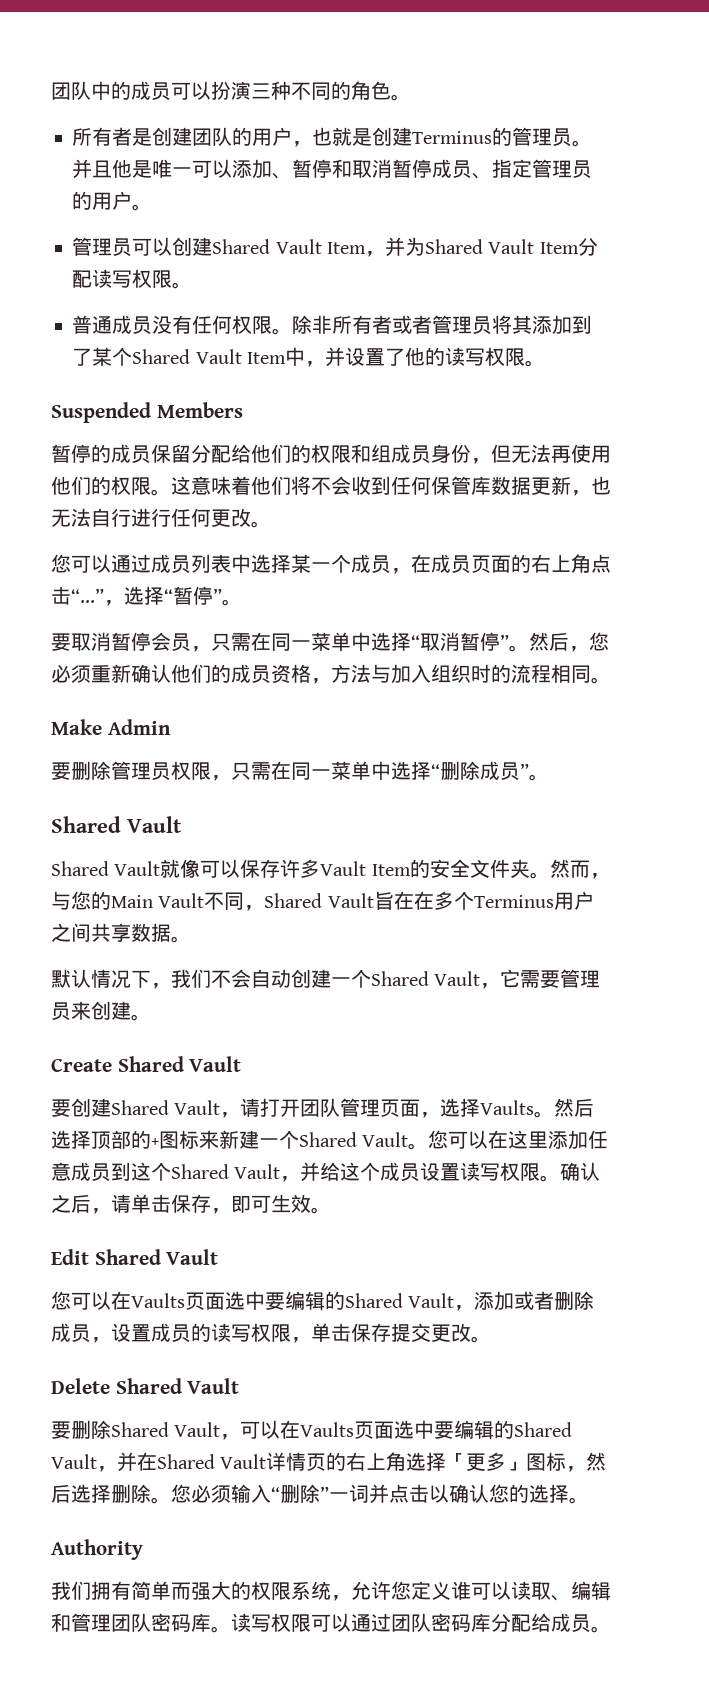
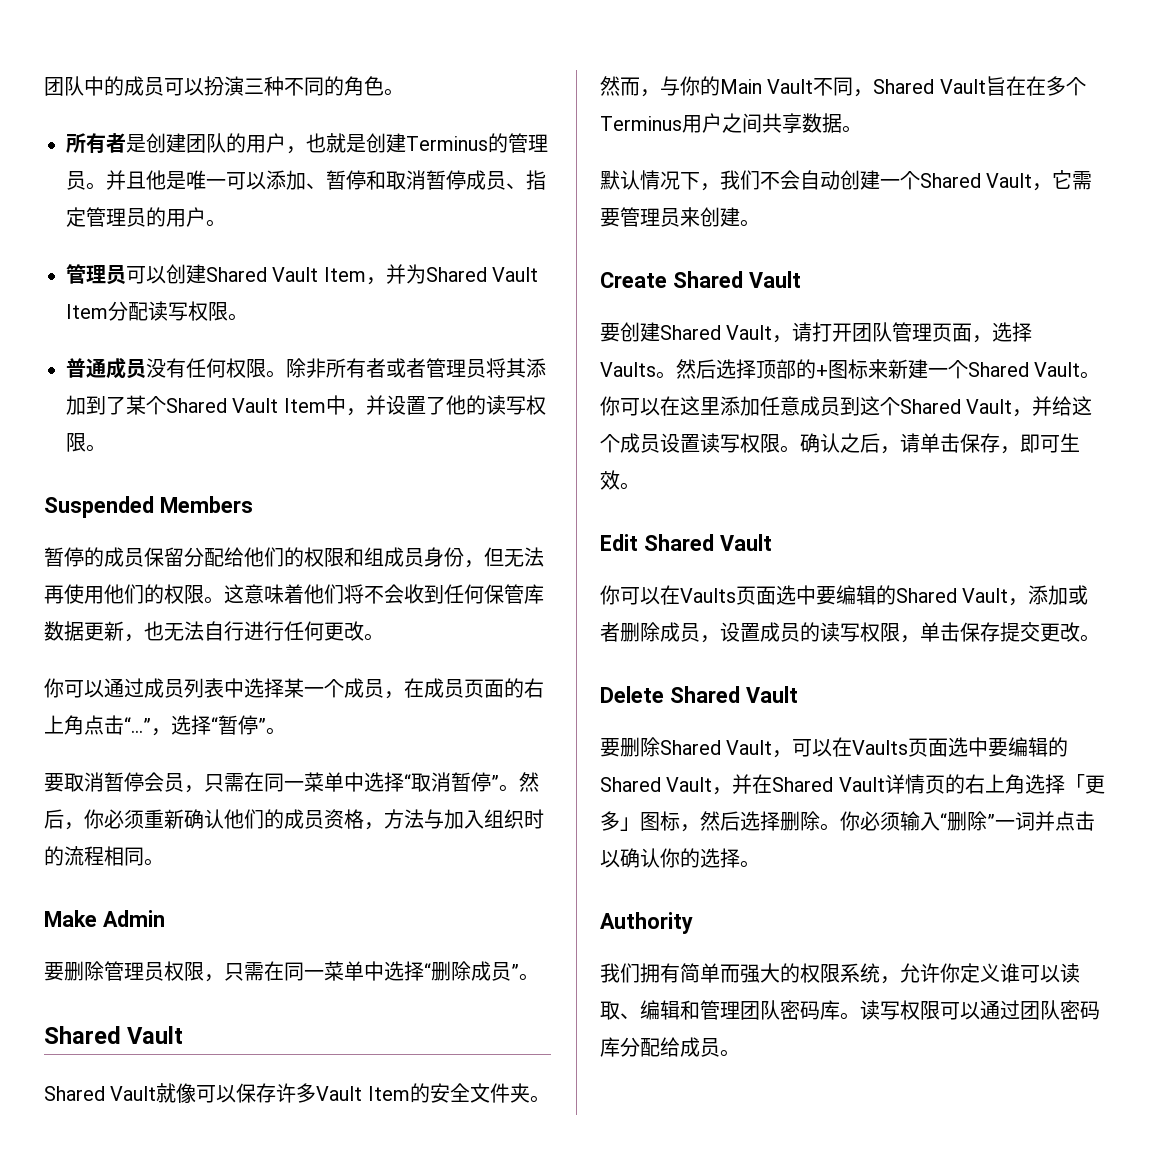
[51,554,71,573] 您 -> [44,678,64,698] 你
[589,632,609,651] 您 -> [84,809,104,829] 你
[71,891,91,910] 您 -> [680,76,700,96] 你
[428,1130,449,1149] 您 -> [600,396,620,416] 你
[51,1291,71,1310] 您 -> [600,585,620,605] 你
[171,1484,191,1503] 您 -> [840,811,860,831] 你
[489,1484,509,1503] 您 -> [660,848,680,868] 你
[391,1581,411,1600] 您 -> [940,963,960,983] 你

